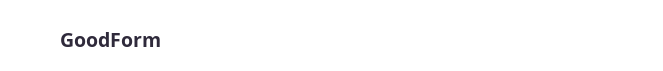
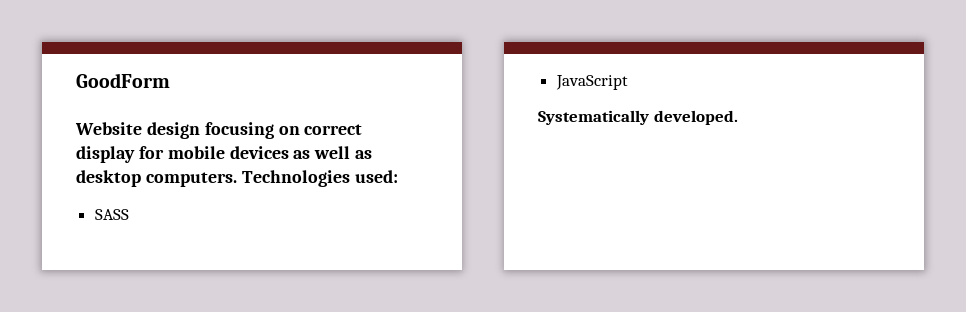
(161, 39) none -> [75,122,363,139] [76,146,373,163] [76,170,398,187] [94,209,129,220] [555,75,628,90] [538,110,738,125] // Website design focusing on correct display for mobile devices as well as desktop computers. Technologies used: // SASS // JavaScript // Systematically developed.

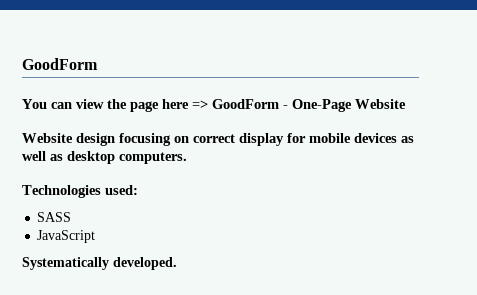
[76,73,170,88] GoodForm -> [22,58,98,70] [22,99,406,112] GoodForm // You can view the page here => GoodForm - One-Page Website
(237, 179) none -> (187, 158) //

